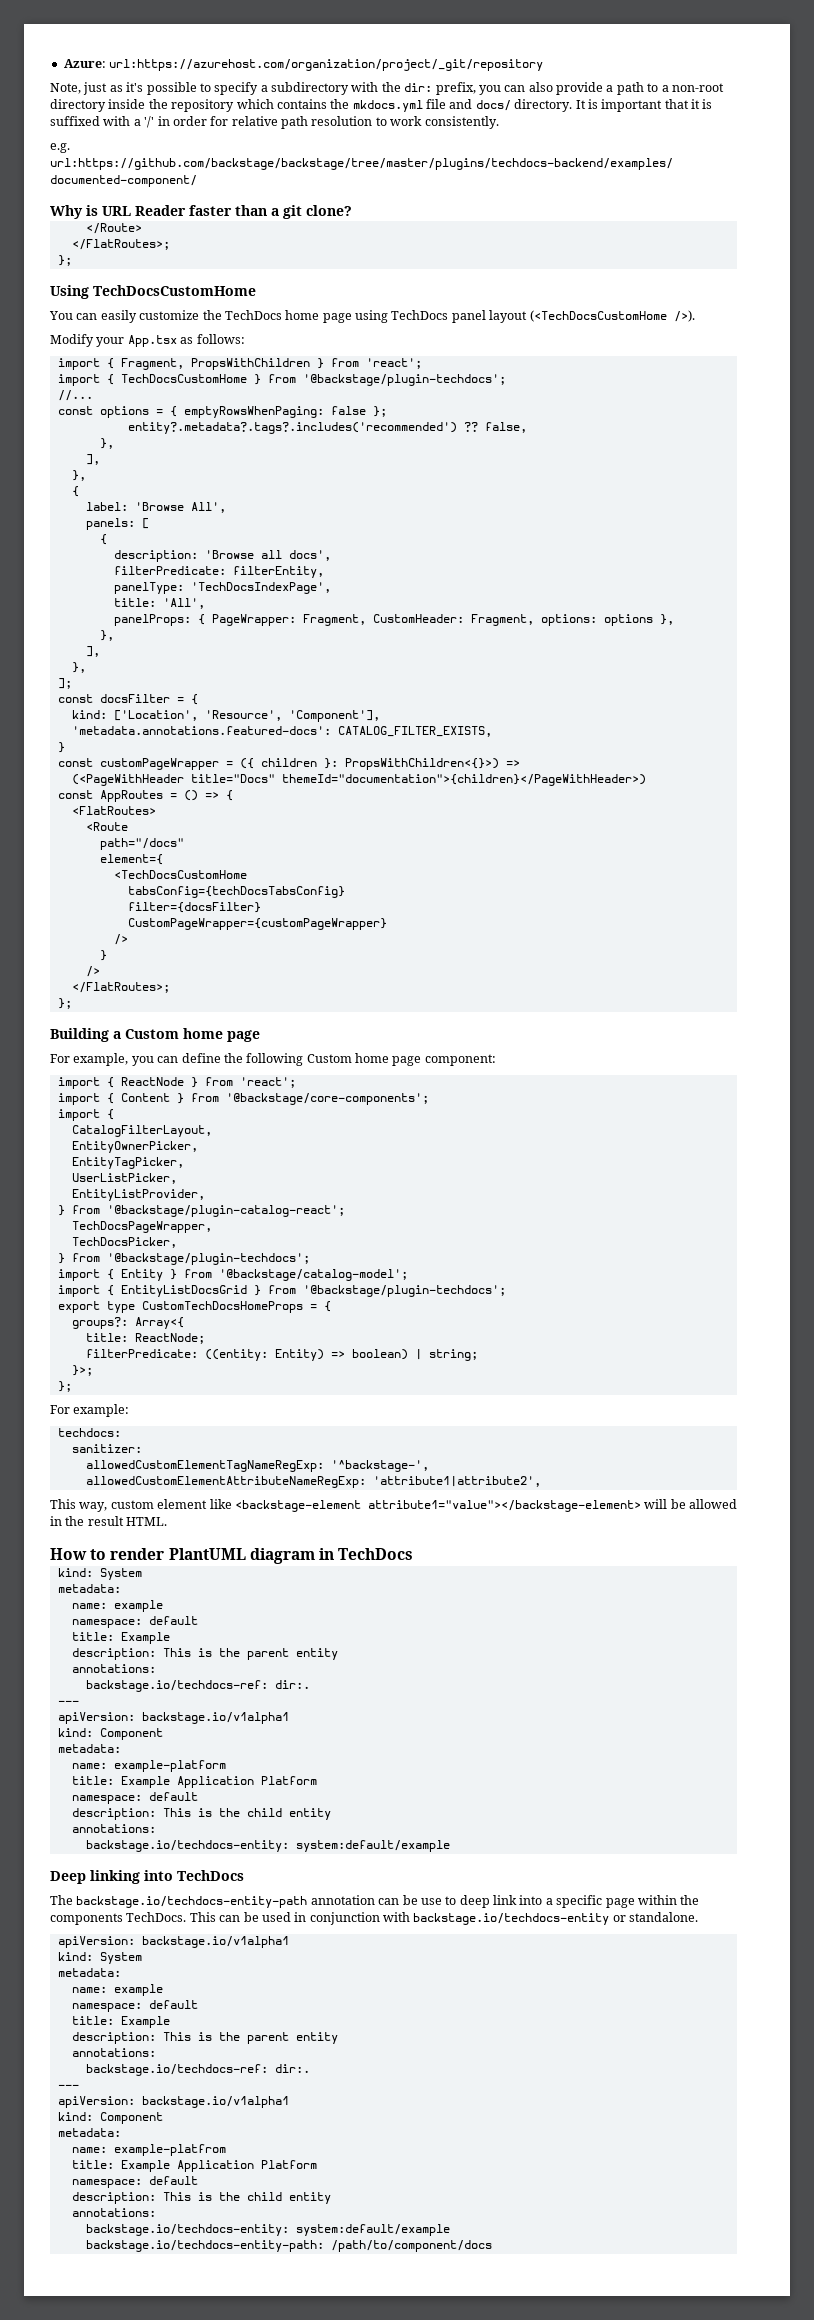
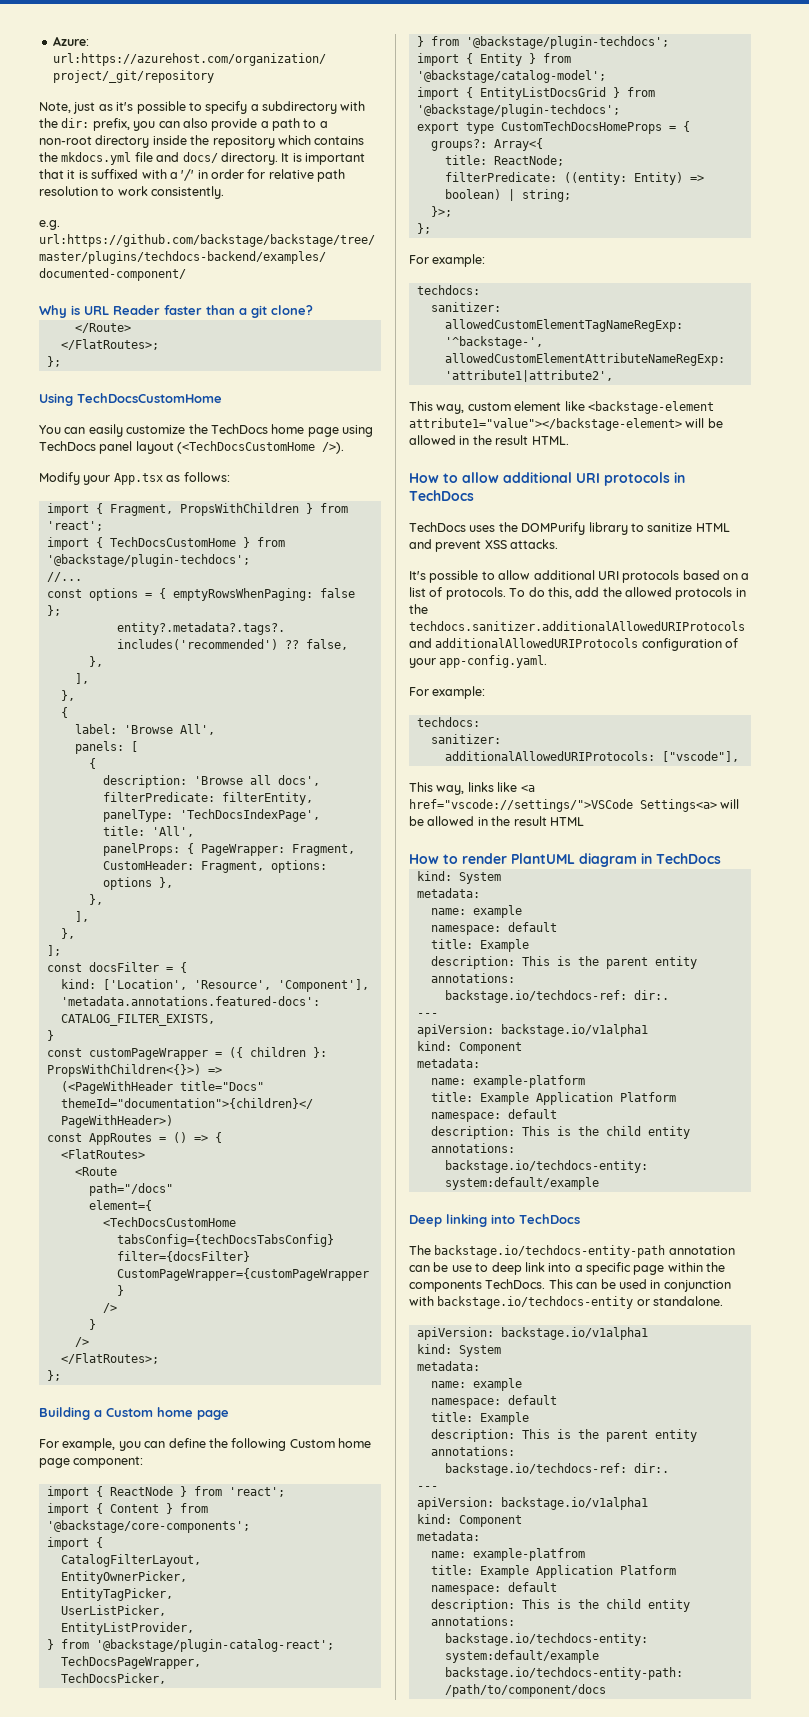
(168, 1521) none -> [409,472,685,486] [409,490,474,501] [409,522,730,535] [409,539,559,552] [409,570,750,583] [409,587,746,600] [409,604,428,614] [409,621,745,631] [409,638,739,651] [409,655,548,668] [409,686,486,699] [416,717,480,727] [430,734,501,744] [444,751,739,762] [409,782,535,795] [409,799,740,812] [409,816,584,826] // How to allow additional URI protocols in TechDocs // TechDocs uses the DOMPurify library to sanitize HTML and prevent XSS attacks. // It's possible to allow additional URI protocols based on a list of protocols. To do this, add the allowed protocols in the techdocs.sanitizer.additionalAllowedURIProtocols and additionalAllowedURIProtocols configuration of your app-config.yaml. // For example: // techdocs: // sanitizer: // additionalAllowedURIProtocols: ["vscode"], // This way, links like <a href="vscode://settings/">VSCode Settings<a> will be allowed in the result HTML

